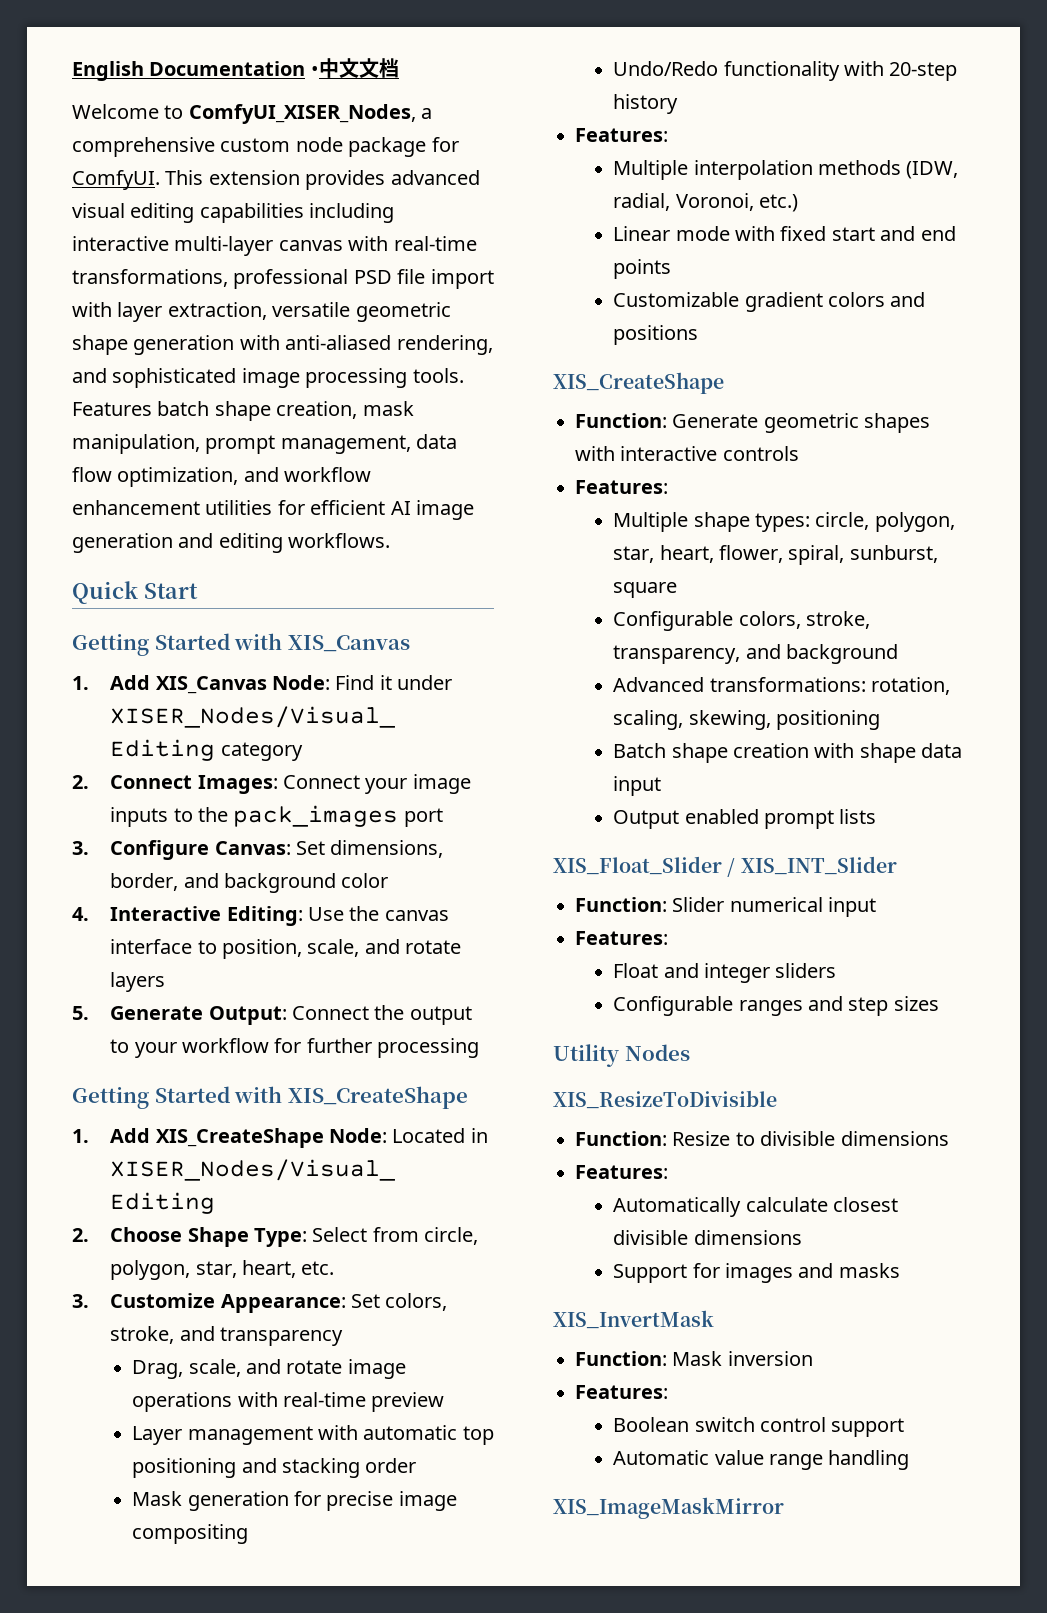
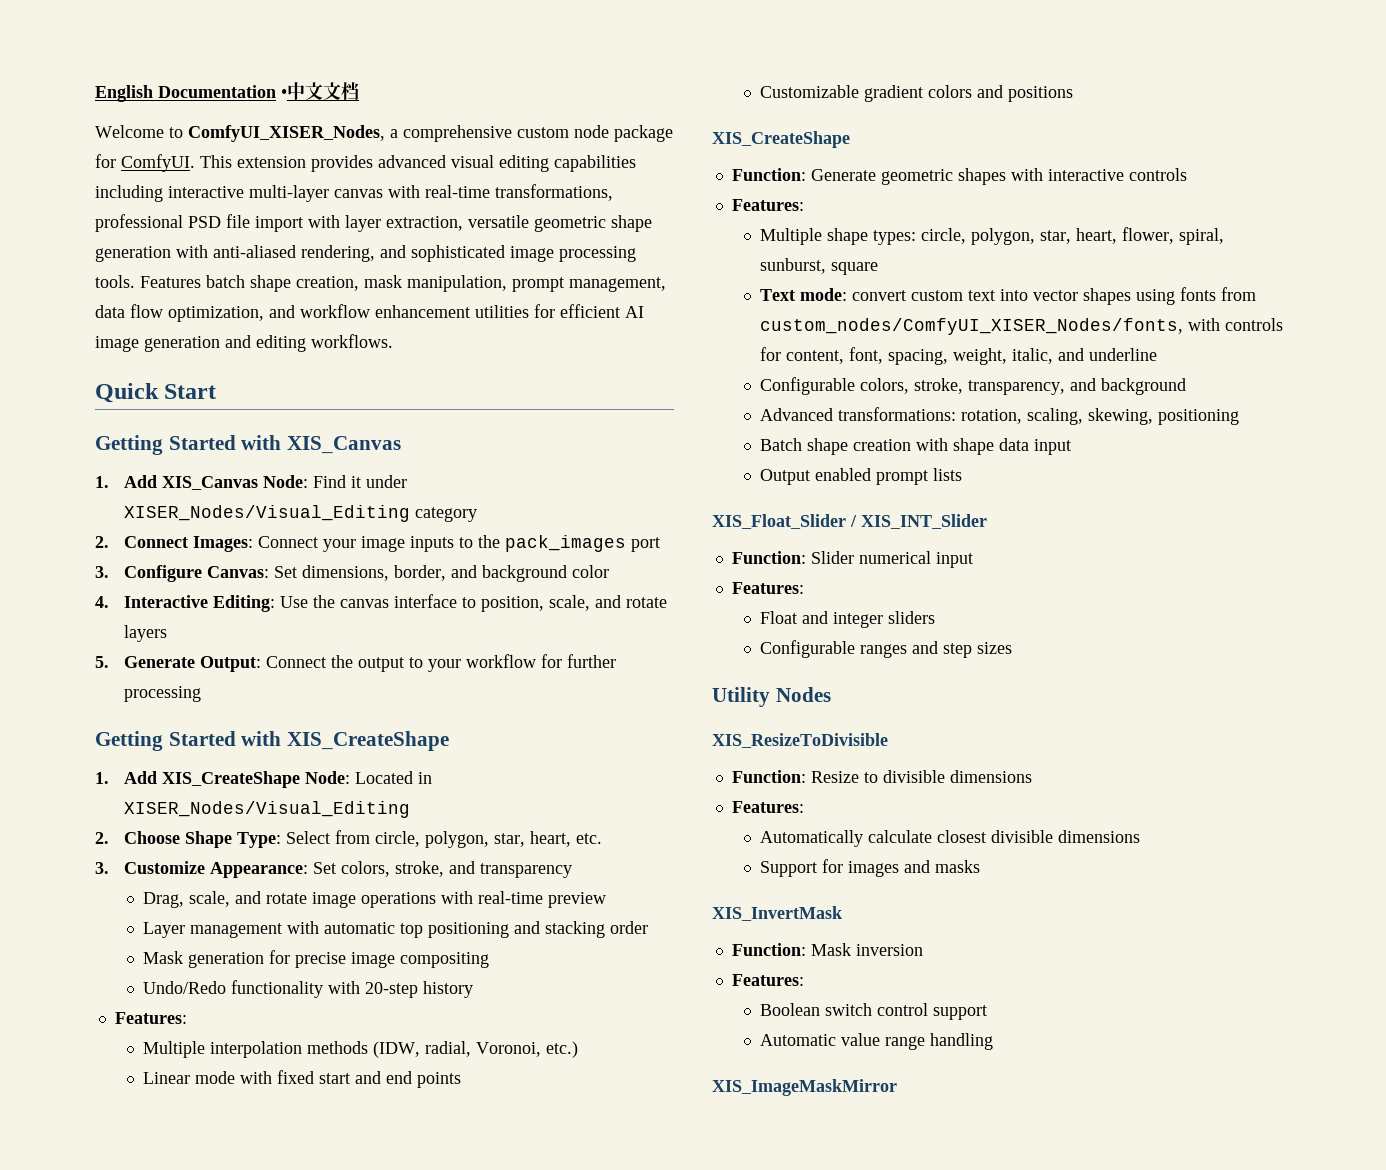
(678, 590) none -> [760,287,1257,305] [760,318,1284,335] [760,347,1158,365] // Text mode: convert custom text into vector shapes using fonts from custom_nodes/ComfyUI_XISER_Nodes/fonts, with controls for content, font, spacing, weight, italic, and underline

